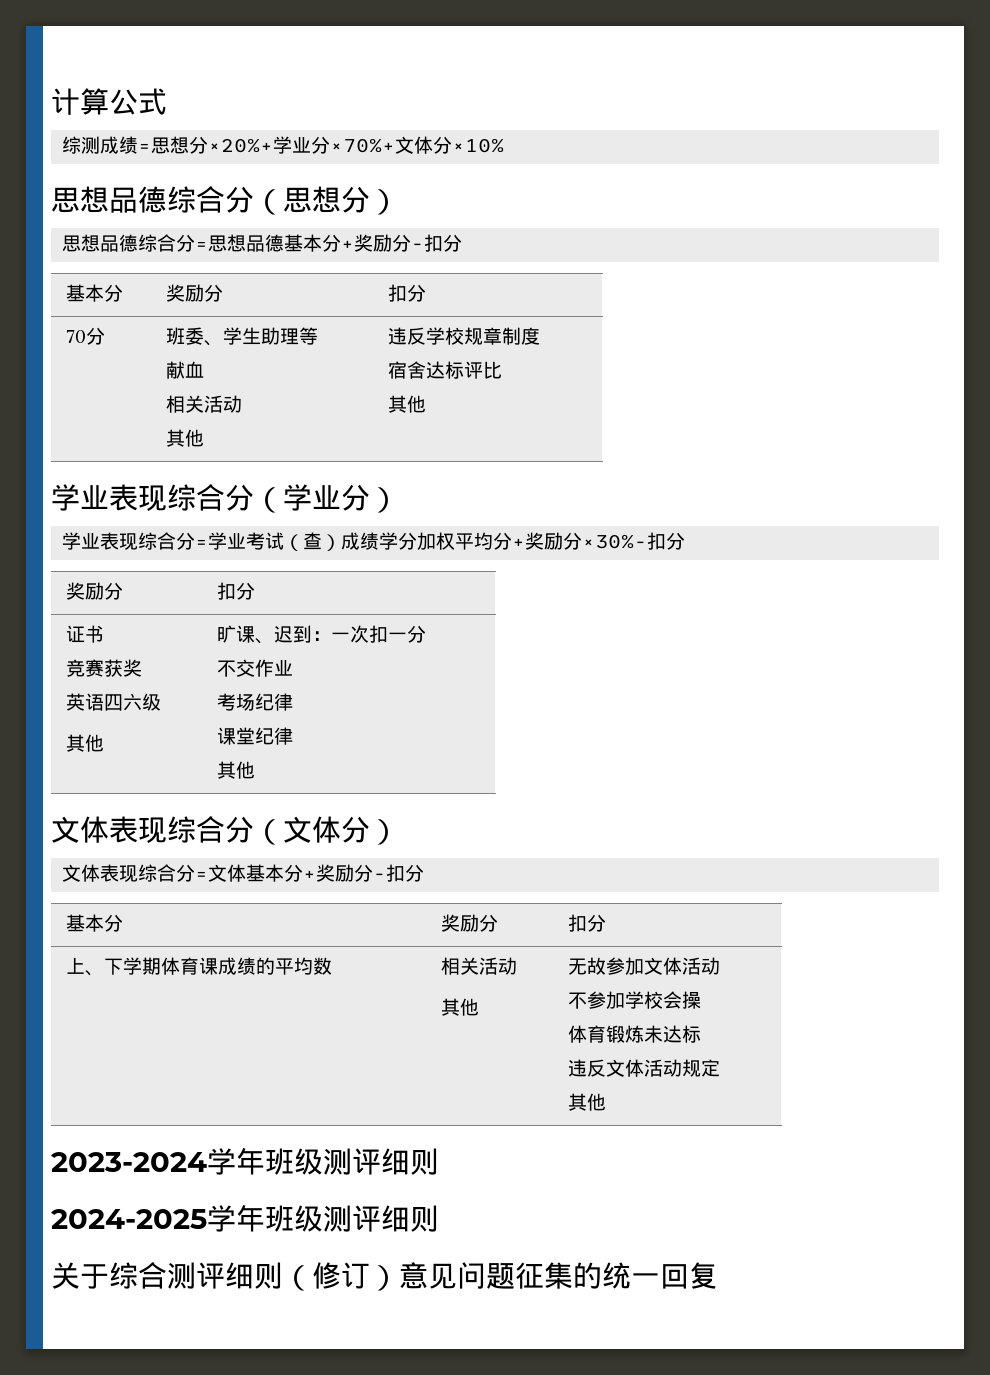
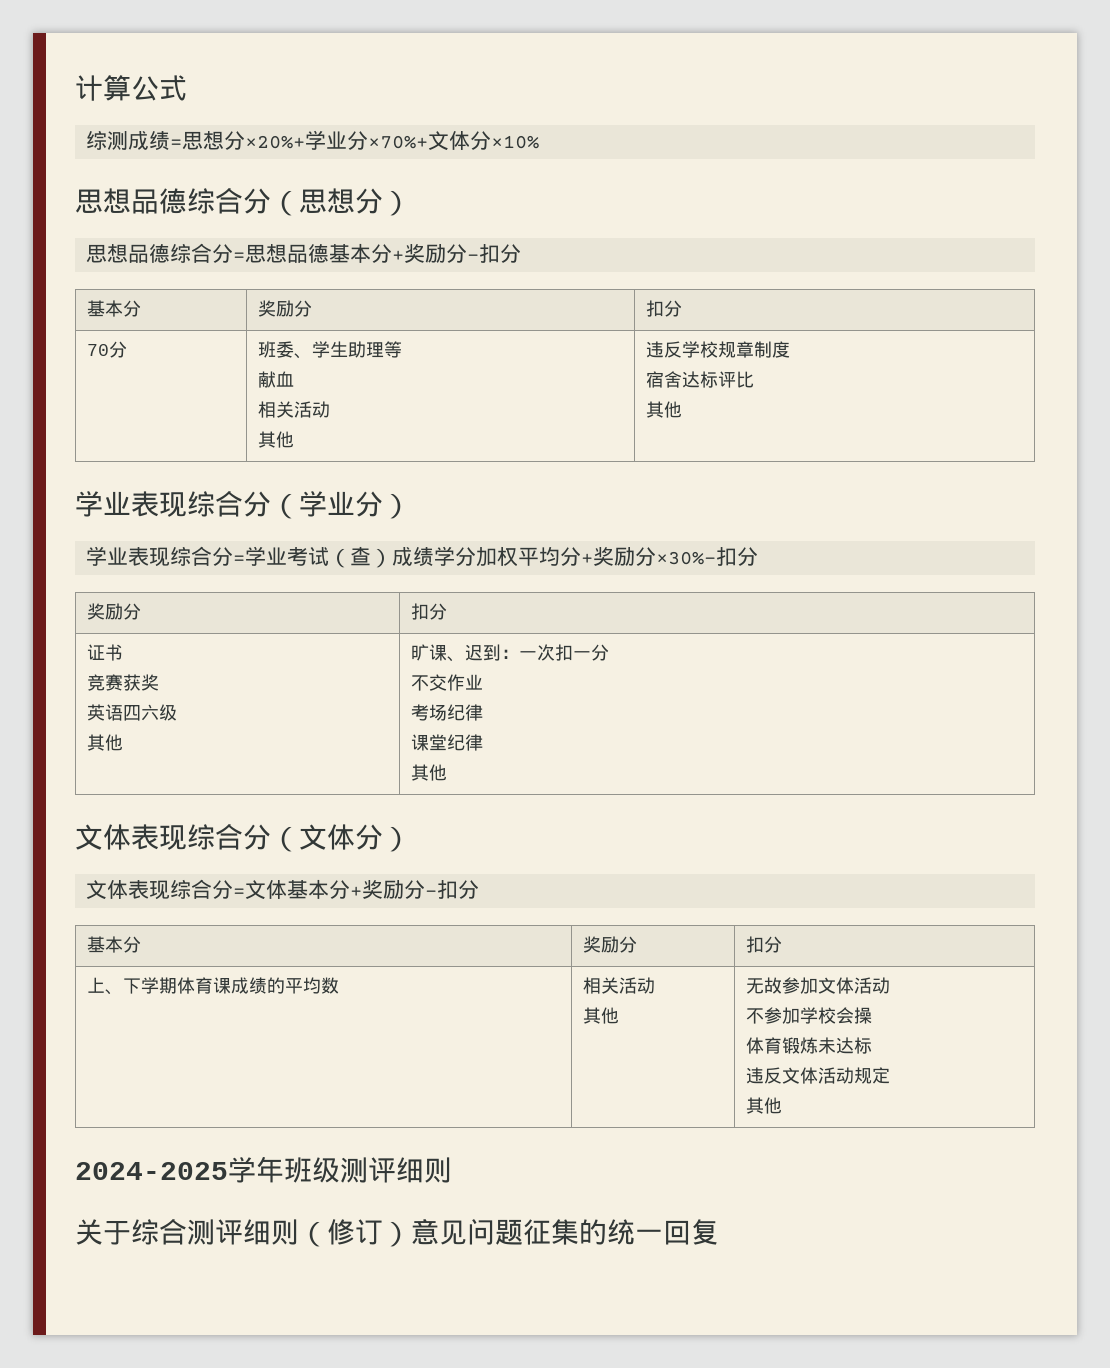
[51,1148,439,1175] // 2023-2024学年班级测评细则 -> (782, 1105) none

